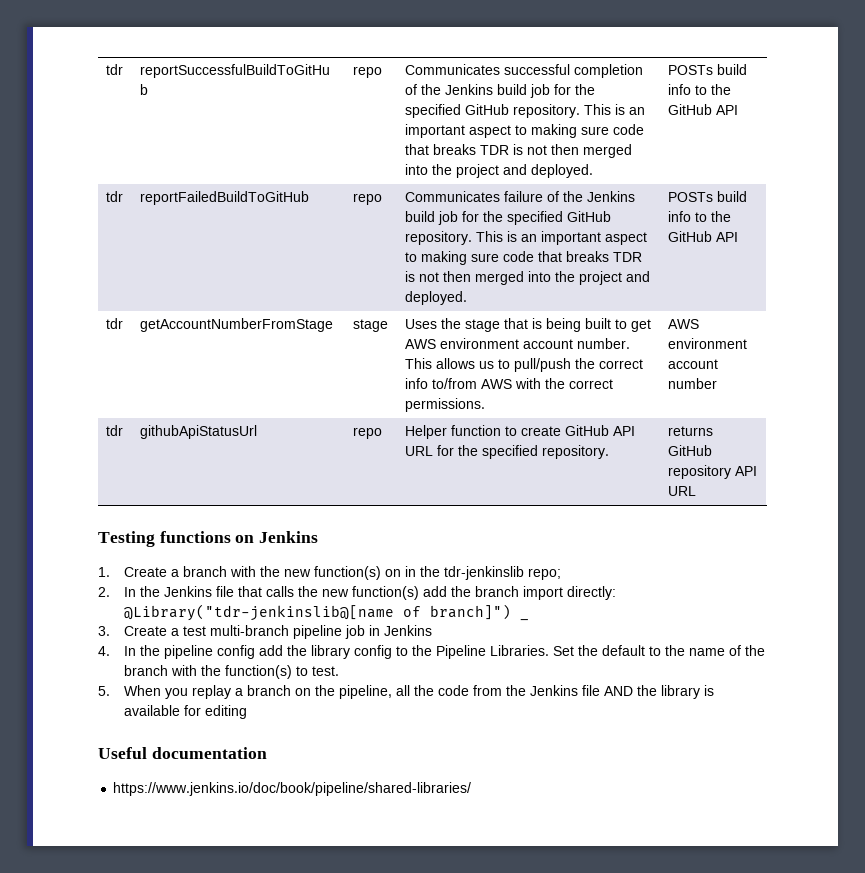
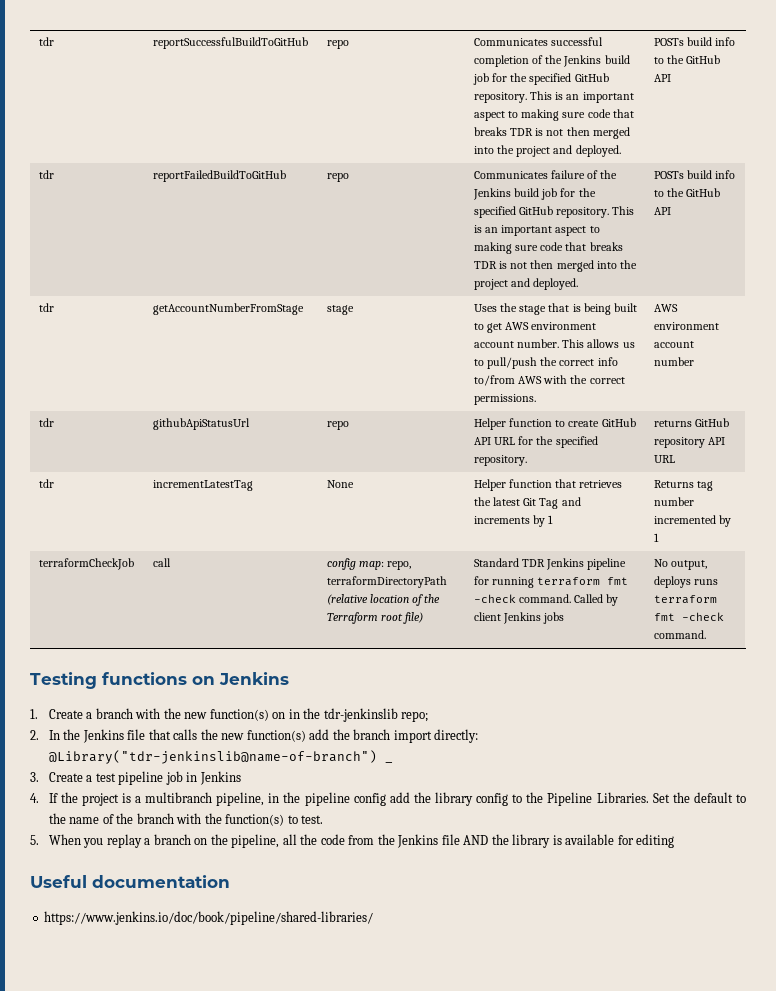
(697, 491) none -> [39,479,55,488] [153,480,254,491] [327,480,355,488] [474,479,623,491] [474,497,581,509] [474,515,554,527] [654,480,714,491] [654,497,695,506] [654,515,732,527] [654,533,660,542] [39,558,135,570] [153,558,172,567] [327,558,412,570] [327,576,448,588] [327,594,441,606] [327,612,424,624] [474,558,627,570] [474,576,629,588] [474,594,619,606] [474,612,565,624] [654,559,708,570] [654,576,719,588] [654,595,718,604] [654,612,725,621] [654,630,707,639] // tdr | incrementLatestTag | None | Helper function that retrieves the latest Git Tag and increments by 1 | Returns tag number incremented by 1 // terraformCheckJob | call | config map: repo, terraformDirectoryPath (relative location of the Terraform root file) | Standard TDR Jenkins pipeline for running terraform fmt -check command. Called by client Jenkins jobs | No output, deploys runs terraform fmt -check command.
[123,604,511,621] @Library("tdr-jenkinslib@[name of branch]") -> [48,750,377,764] @Library("tdr-jenkinslib@name-of-branch")
[209,625,289,636] multi-branch -> (116, 777) none
[123,646,136,656] In -> [48,792,280,806] If the project is a multibranch pipeline, in

